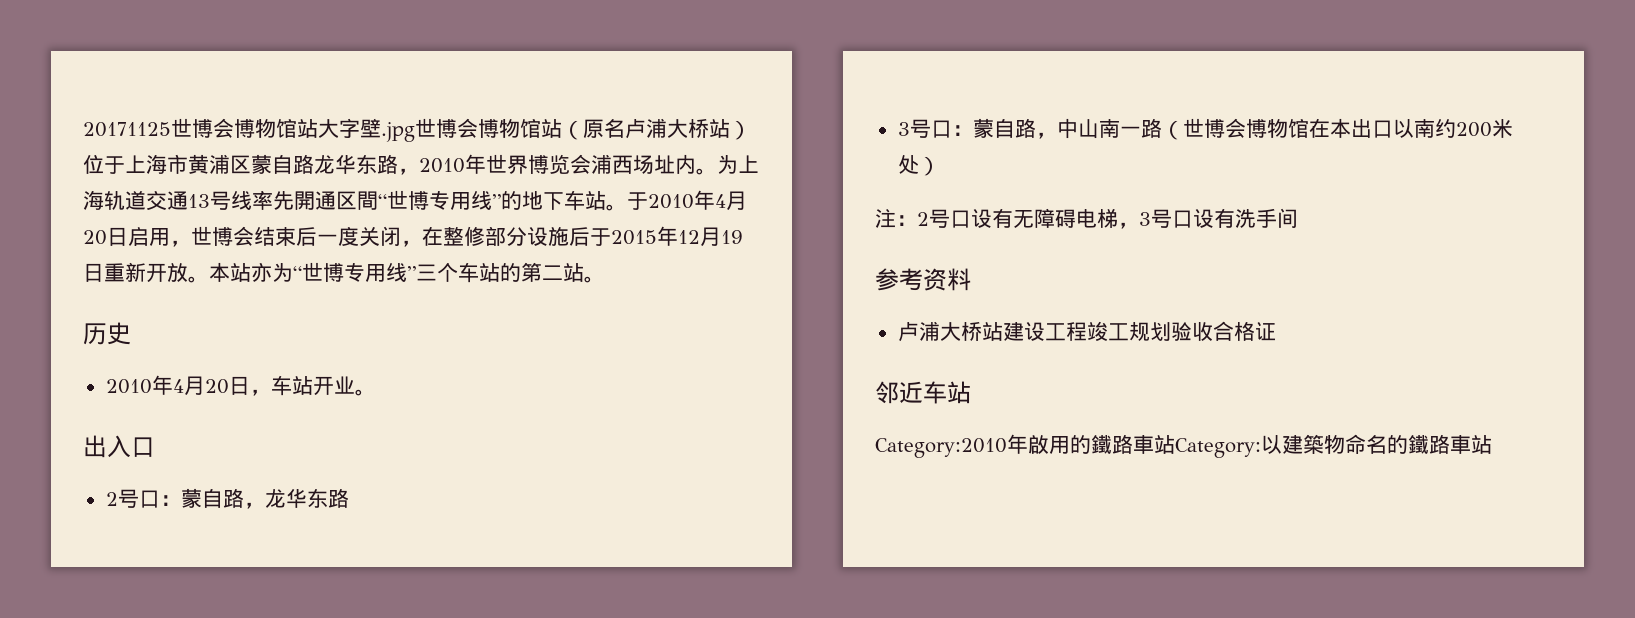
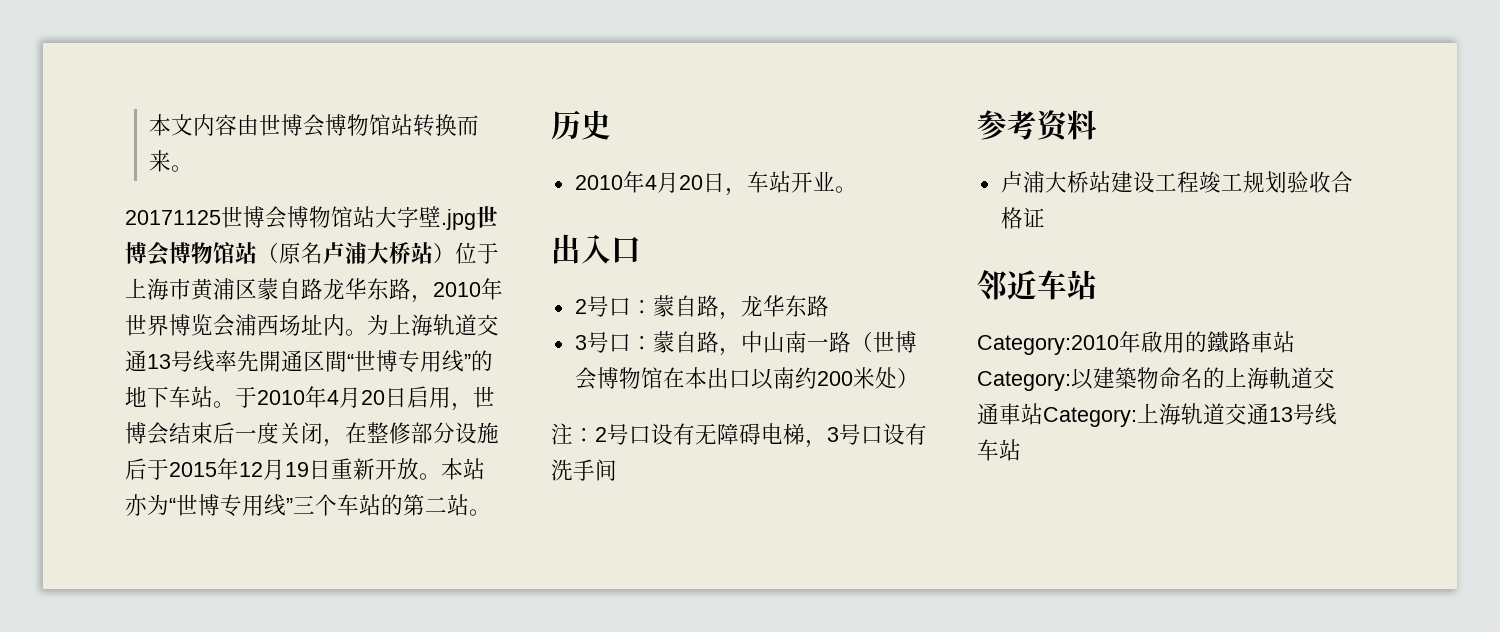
(83, 129) none -> [149,114,480,137] [149,150,194,172] 本文内容由世博会博物馆站转换而来。 //
[1408,434,1471,454] 鐵路車 -> [1225,367,1335,389] [977,403,1337,427] [977,439,999,461] 上海軌道交通車站Category:上海轨道交通13号线车

